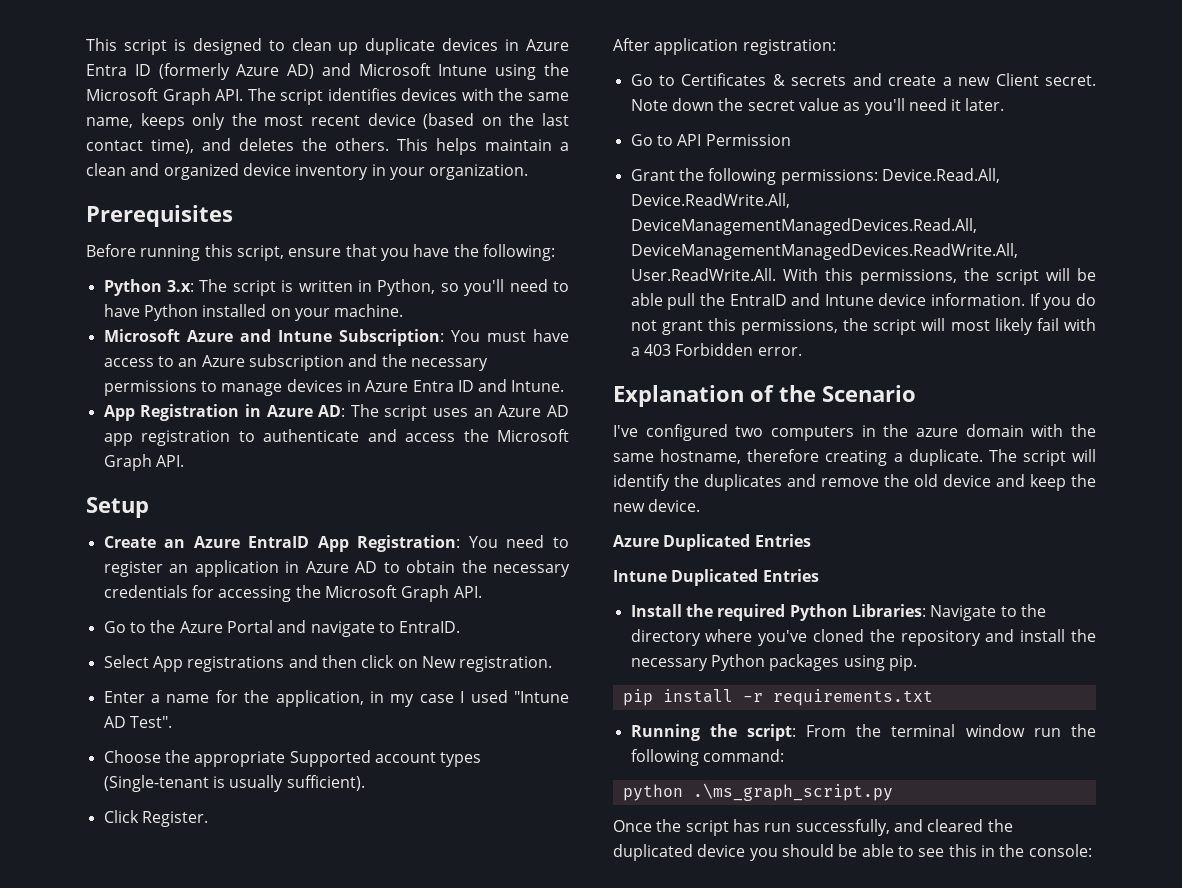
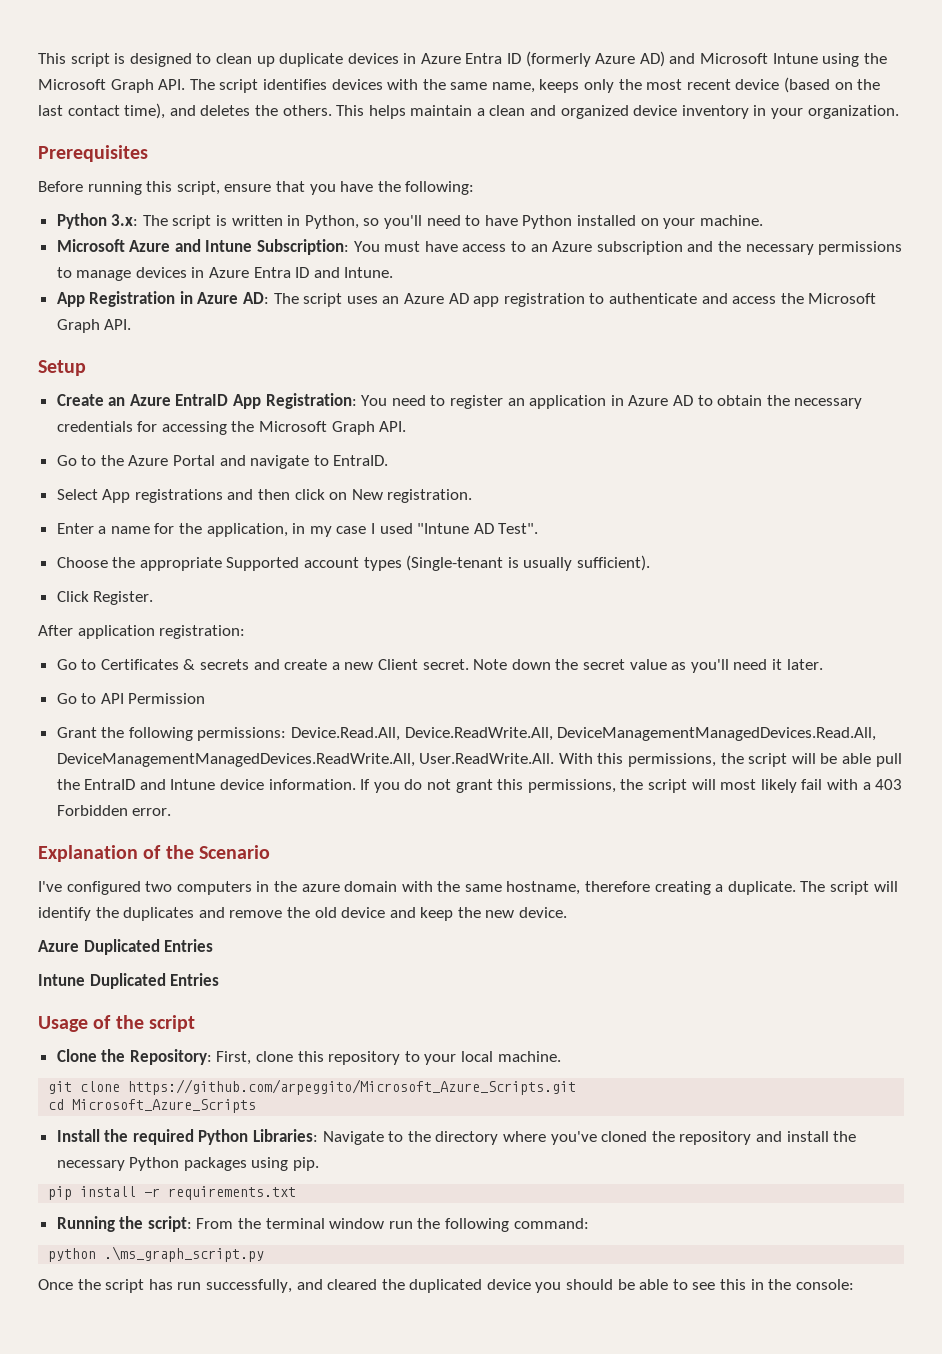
(819, 575) none -> [38,1015,196,1032] [56,1049,561,1065] [48,1079,577,1095] [48,1099,257,1113] // Usage of the script // Clone the Repository: First, clone this repository to your local machine. // git clone https://github.com/arpeggito/Microsoft_Azure_Scripts.git // cd Microsoft_Azure_Scripts

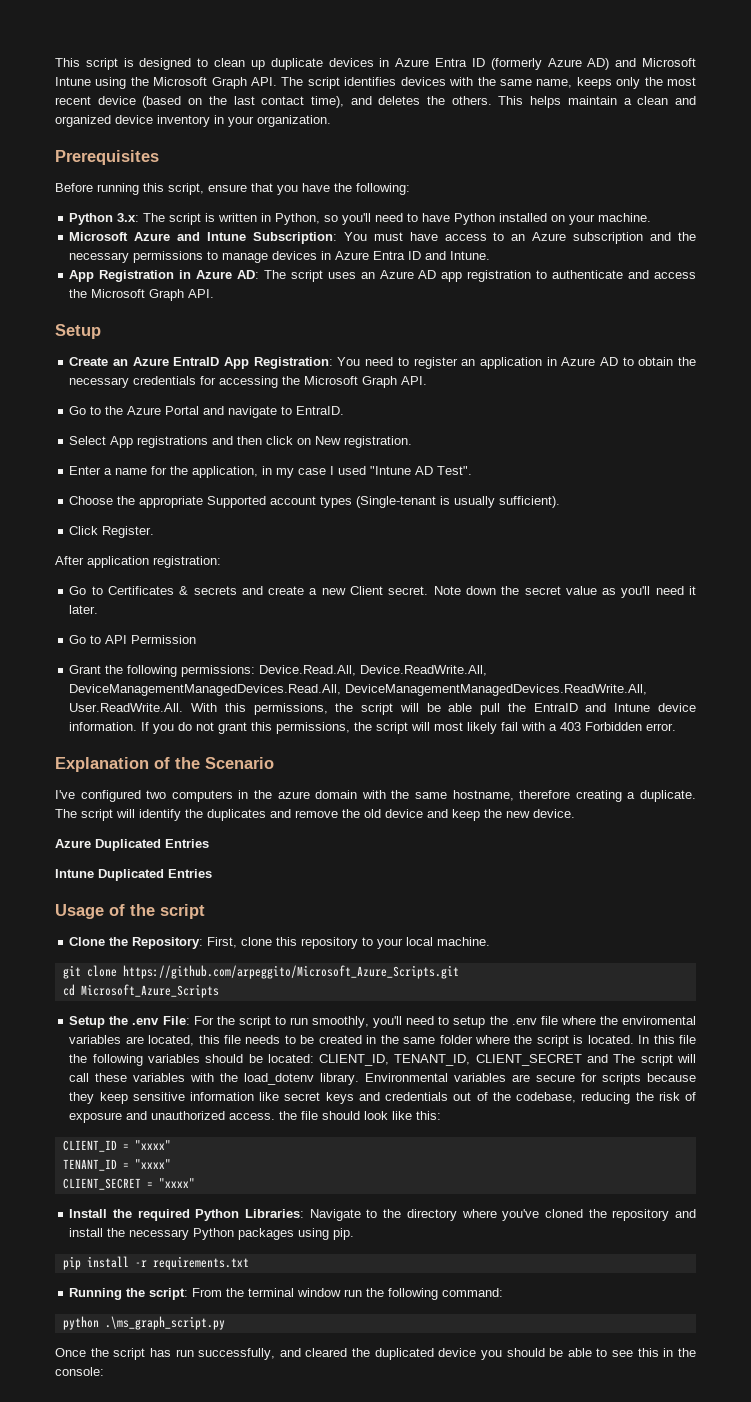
(257, 1106) none -> [69,1016,696,1028] [69,1035,696,1047] [69,1054,697,1066] [69,1073,696,1085] [69,1092,696,1104] [69,1111,442,1123] [62,1140,171,1152] [62,1159,171,1171] [62,1178,195,1190] // Setup the .env File: For the script to run smoothly, you'll need to setup the .env file where the enviromental variables are located, this file needs to be created in the same folder where the script is located. In this file the following variables should be located: CLIENT_ID, TENANT_ID, CLIENT_SECRET and The script will call these variables with the load_dotenv library. Environmental variables are secure for scripts because they keep sensitive information like secret keys and credentials out of the codebase, reducing the risk of exposure and unauthorized access. the file should look like this: // CLIENT_ID = "xxxx" // TENANT_ID = "xxxx" // CLIENT_SECRET = "xxxx"

